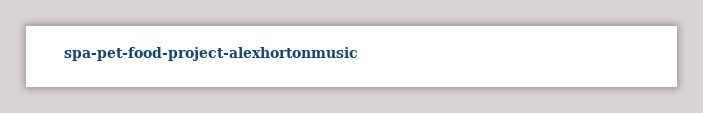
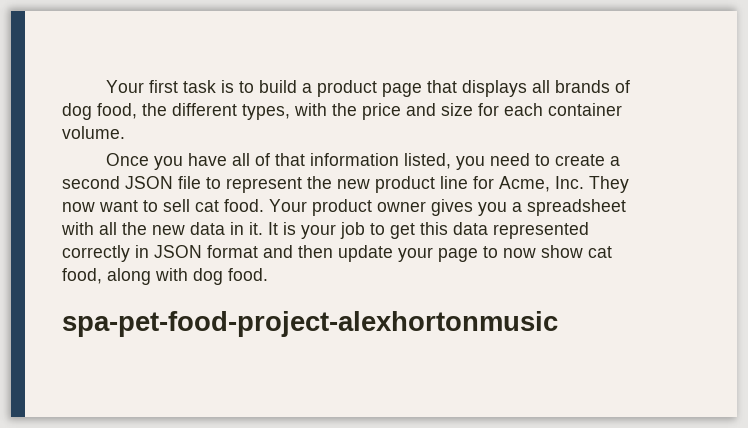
(64, 54) none -> [106,80,631,97] [62,103,622,120] [62,126,125,139] [106,153,621,170] [62,176,629,193] [62,199,626,216] [61,222,589,239] [62,245,612,262] [62,268,268,285] Your first task is to build a product page that displays all brands of dog food, the different types, with the price and size for each container volume. // Once you have all of that information listed, you need to create a second JSON file to represent the new product line for Acme, Inc. They now want to sell cat food. Your product owner gives you a spreadsheet with all the new data in it. It is your job to get this data represented correctly in JSON format and then update your page to now show cat food, along with dog food. //

